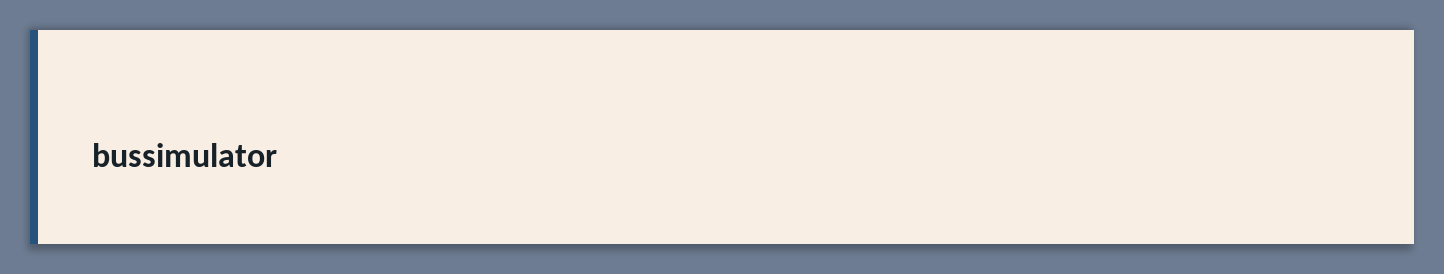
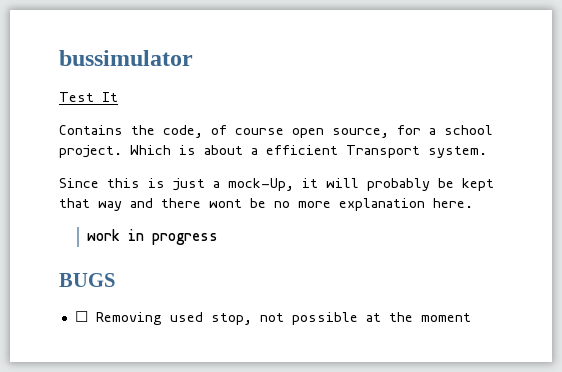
(277, 155) none -> [59,92,118,102] [59,125,493,138] [59,145,487,158] [59,178,494,191] [59,198,473,211] [87,229,219,245] [59,273,115,287] [74,311,471,325] // Test It // Contains the code, of course open source, for a school project. Which is about a efficient Transport system. // Since this is just a mock-Up, it will probably be kept that way and there wont be no more explanation here. // work in progress // BUGS // ☐ Removing used stop, not possible at the moment

